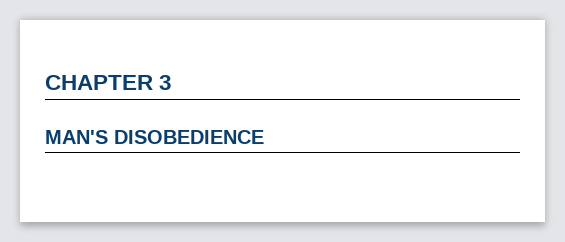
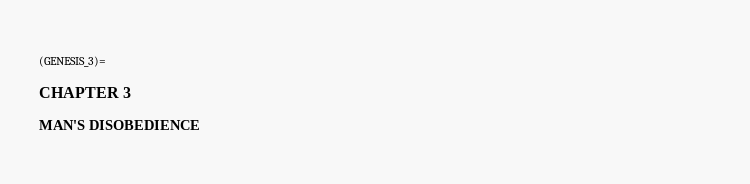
(45, 82) none -> [39,56,106,67] (GENESIS_3)= //

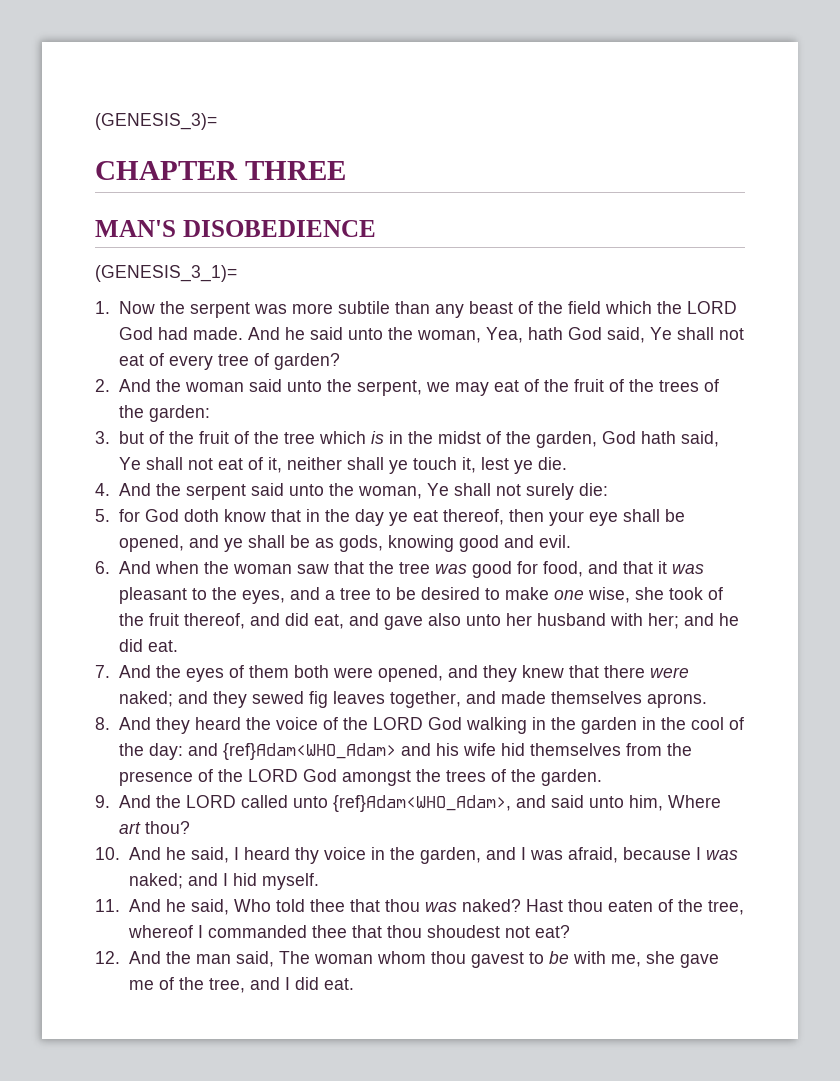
[123,87,132,98] 3 -> [244,161,346,180] THREE
(200, 125) none -> [95,265,237,282] [95,301,738,318] [119,327,745,343] [119,353,341,370] [95,379,720,396] [119,405,211,422] [95,431,720,448] [119,457,568,474] [95,483,609,500] [95,509,686,526] [119,535,572,552] [95,561,705,578] [119,587,724,604] [119,613,740,630] [119,639,179,652] [95,665,690,682] [119,691,708,708] [95,717,745,734] [119,743,693,760] [119,769,603,786] [95,795,722,812] [119,821,191,834] [95,847,738,864] [128,873,319,890] [95,899,744,915] [127,925,570,938] [95,951,719,968] [128,977,354,993] // (GENESIS_3_1)= // 1. Now the serpent was more subtile than any beast of the field which the LORD God had made. And he said unto the woman, Yea, hath God said, Ye shall not eat of every tree of garden? // 2. And the woman said unto the serpent, we may eat of the fruit of the trees of the garden: // 3. but of the fruit of the tree which is in the midst of the garden, God hath said, Ye shall not eat of it, neither shall ye touch it, lest ye die. // 4. And the serpent said unto the woman, Ye shall not surely die: // 5. for God doth know that in the day ye eat thereof, then your eye shall be opened, and ye shall be as gods, knowing good and evil. // 6. And when the woman saw that the tree was good for food, and that it was pleasant to the eyes, and a tree to be desired to make one wise, she took of the fruit thereof, and did eat, and gave also unto her husband with her; and he did eat. // 7. And the eyes of them both were opened, and they knew that there were naked; and they sewed fig leaves together, and made themselves aprons. // 8. And they heard the voice of the LORD God walking in the garden in the cool of the day: and {ref}Adam<WHO_Adam> and his wife hid themselves from the presence of the LORD God amongst the trees of the garden. // 9. And the LORD called unto {ref}Adam<WHO_Adam>, and said unto him, Where art thou? // 10. And he said, I heard thy voice in the garden, and I was afraid, because I was naked; and I hid myself. // 11. And he said, Who told thee that thou was naked? Hast thou eaten of the tree, whereof I commanded thee that thou shoudest not eat? // 12. And the man said, The woman whom thou gavest to be with me, she gave me of the tree, and I did eat.

